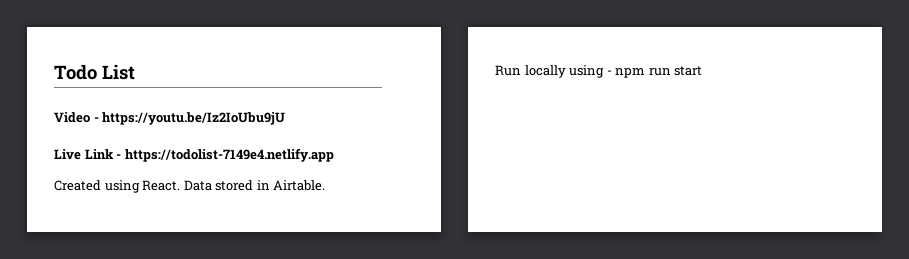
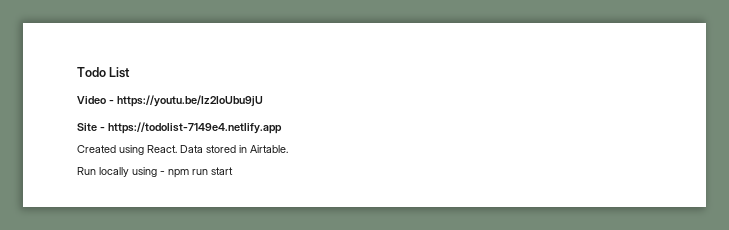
[54,149,114,160] Live Link -> [77,123,97,131] Site

